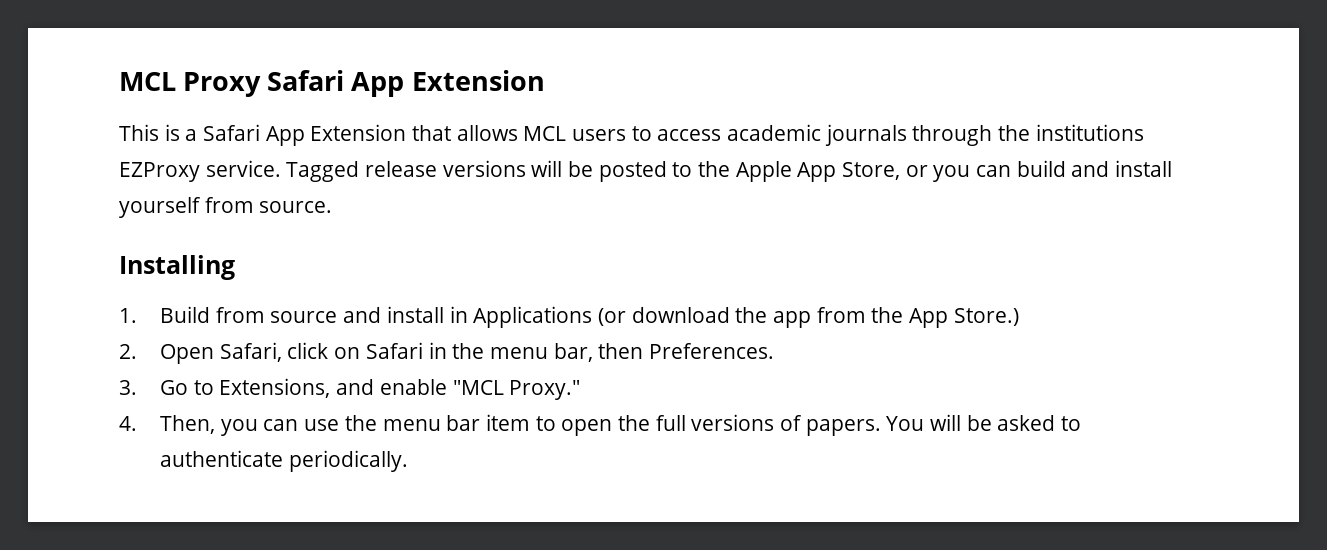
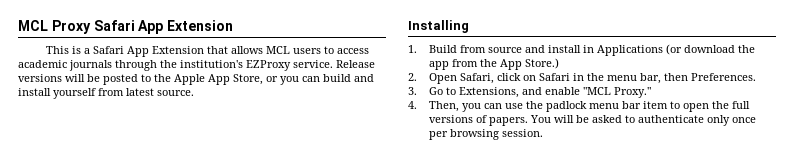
[1035,124,1144,141] institutions -> [180,60,243,68] institution's
[286,161,437,182] Tagged release -> [336,60,375,68] Release
(254, 205) none -> [126,88,154,96] latest
(377, 423) none -> [546,101,588,112] padlock
[288,450,408,472] periodically. -> [707,115,757,126] [429,129,544,140] only once per browsing session.

